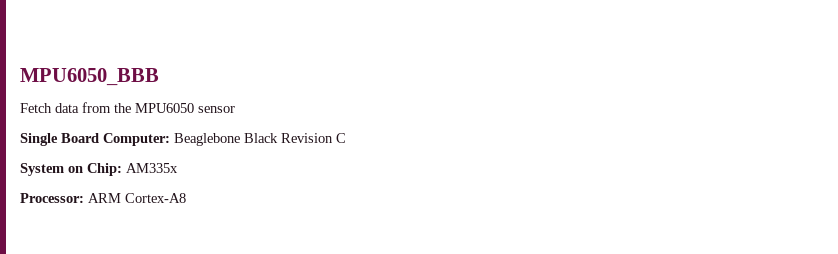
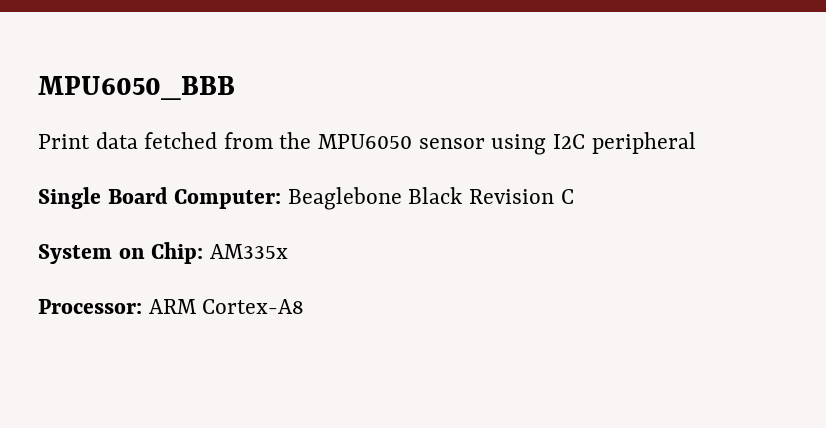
[20,103,79,113] Fetch data -> [38,132,218,149] Print data fetched
(235, 109) none -> [491,132,696,155] using I2C peripheral

